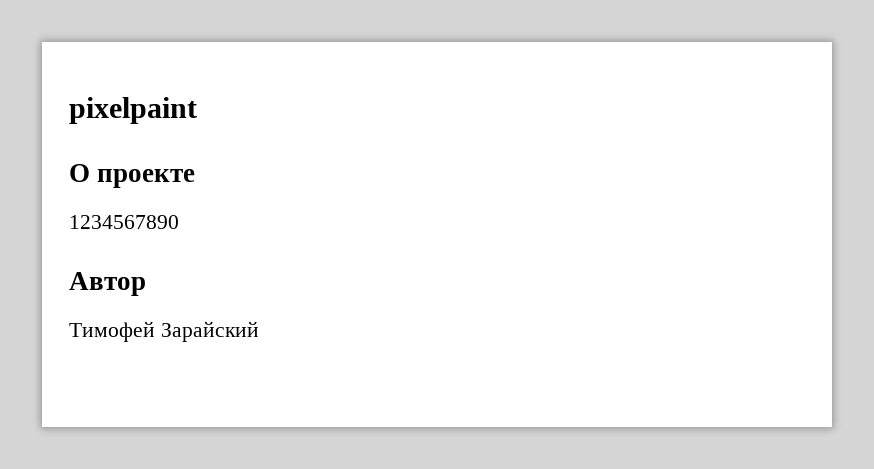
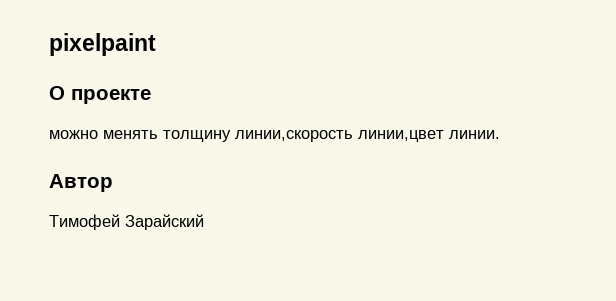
[69,215,179,229] 1234567890 -> [49,130,500,142] можно менять толщину линии,скорость линии,цвет линии.

